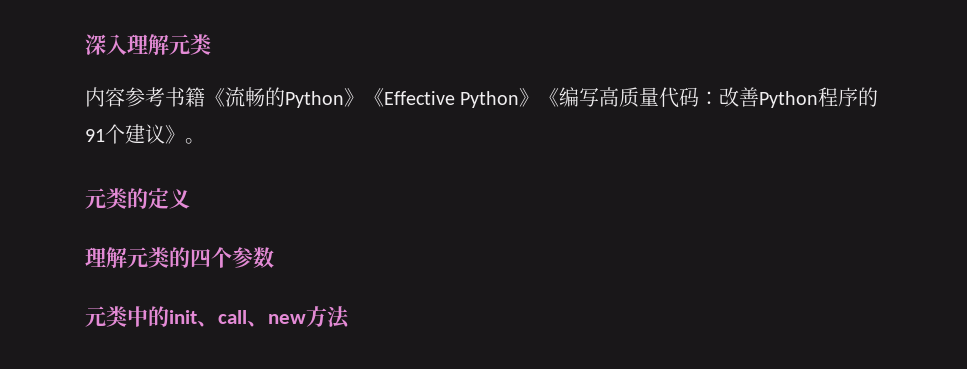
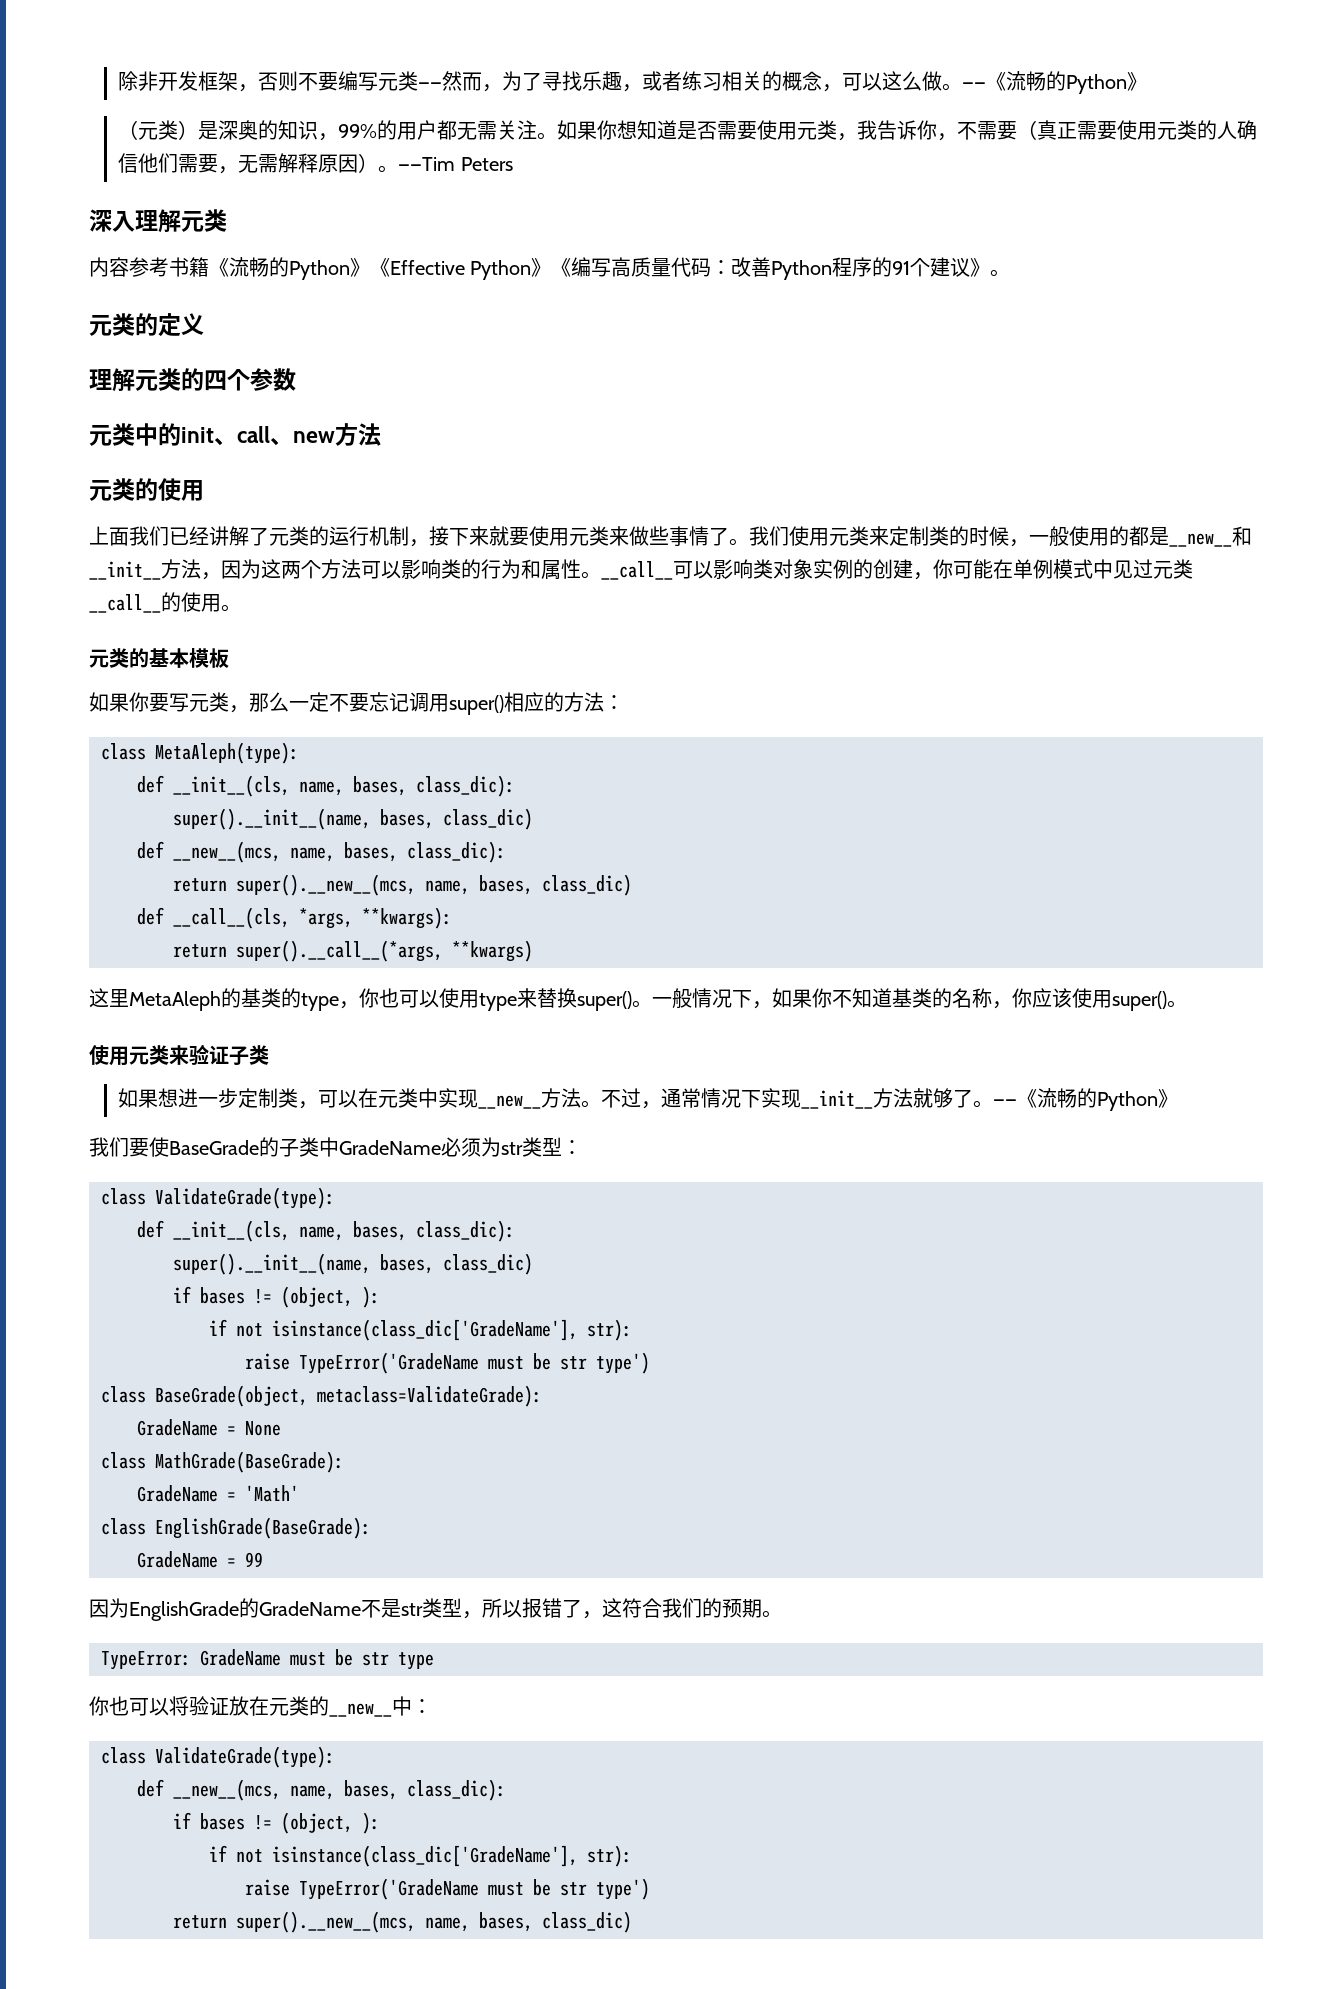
(85, 44) none -> [118,71,1148,94] [118,120,1258,141] [118,153,513,174] 除非开发框架，否则不要编写元类——然而，为了寻找乐趣，或者练习相关的概念，可以这么做。——《流畅的Python》 // （元类）是深奥的知识，99%的用户都无需关注。如果你想知道是否需要使用元类，我告诉你，不需要（真正需要使用元类的人确信他们需要，无需解释原因）。——Tim Peters //
(350, 317) none -> [89,478,204,501] [89,526,1252,547] [89,559,1193,580] [89,592,241,613] [89,648,229,668] [89,692,624,715] [101,742,299,764] [137,775,515,797] [173,808,533,830] [137,841,506,863] [173,874,632,896] [137,907,452,929] [173,940,533,962] [89,988,1187,1011] [89,1044,269,1066] [118,1088,1179,1111] [89,1137,582,1157] [101,1187,335,1209] [137,1220,515,1242] [173,1253,533,1275] [173,1286,380,1308] [209,1319,632,1341] [245,1352,650,1374] [101,1385,542,1407] [137,1419,281,1436] [101,1451,344,1473] [137,1485,299,1502] [101,1517,371,1539] [137,1551,263,1568] [89,1598,782,1621] [101,1649,434,1670] [89,1696,432,1717] [101,1746,335,1768] [137,1779,506,1801] [173,1812,380,1834] [209,1845,632,1867] [245,1878,650,1900] [173,1911,632,1933] // 元类的使用 // 上面我们已经讲解了元类的运行机制，接下来就要使用元类来做些事情了。我们使用元类来定制类的时候，一般使用的都是__new__和__init__方法，因为这两个方法可以影响类的行为和属性。__call__可以影响类对象实例的创建，你可能在单例模式中见过元类__call__的使用。 // 元类的基本模板 // 如果你要写元类，那么一定不要忘记调用super()相应的方法： // class MetaAleph(type): // def __init__(cls, name, bases, class_dic): // super().__init__(name, bases, class_dic) // def __new__(mcs, name, bases, class_dic): // return super().__new__(mcs, name, bases, class_dic) // def __call__(cls, *args, **kwargs): // return super().__call__(*args, **kwargs) // 这里MetaAleph的基类的type，你也可以使用type来替换super()。一般情况下，如果你不知道基类的名称，你应该使用super()。 // 使用元类来验证子类 // 如果想进一步定制类，可以在元类中实现__new__方法。不过，通常情况下实现__init__方法就够了。——《流畅的Python》 // 我们要使BaseGrade的子类中GradeName必须为str类型： // class ValidateGrade(type): // def __init__(cls, name, bases, class_dic): // super().__init__(name, bases, class_dic) // if bases != (object, ): // if not isinstance(class_dic['GradeName'], str): // raise TypeError('GradeName must be str type') // class BaseGrade(object, metaclass=ValidateGrade): // GradeName = None // class MathGrade(BaseGrade): // GradeName = 'Math' // class EnglishGrade(BaseGrade): // GradeName = 99 // 因为EnglishGrade的GradeName不是str类型，所以报错了，这符合我们的预期。 // TypeError: GradeName must be str type // 你也可以将验证放在元类的__new__中： // class ValidateGrade(type): // def __new__(mcs, name, bases, class_dic): // if bases != (object, ): // if not isinstance(class_dic['GradeName'], str): // raise TypeError('GradeName must be str type') // return super().__new__(mcs, name, bases, class_dic)

